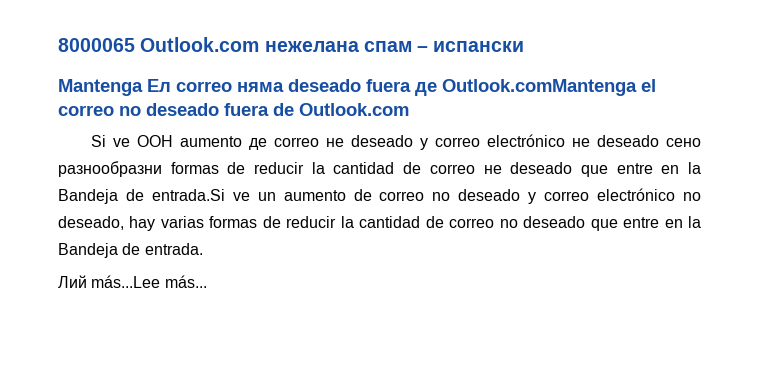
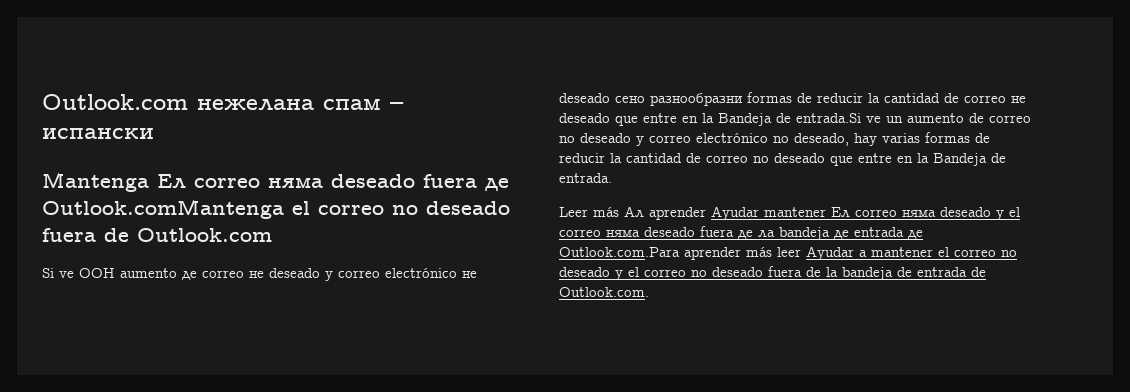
[58,38,135,52] 8000065 -> (42, 102) none
[58,275,207,288] Лий más...Lee más... -> [559,206,1020,220] [559,226,923,240] [559,246,1017,260] [559,266,986,280] [559,287,649,297] Leer más Ал aprender Ayudar mantener Ел correo няма deseado y el correo няма deseado fuera де ла bandeja де entrada де Outlook.com.Para aprender más leer Ayudar a mantener el correo no deseado y el correo no deseado fuera de la bandeja de entrada de Outlook.com.

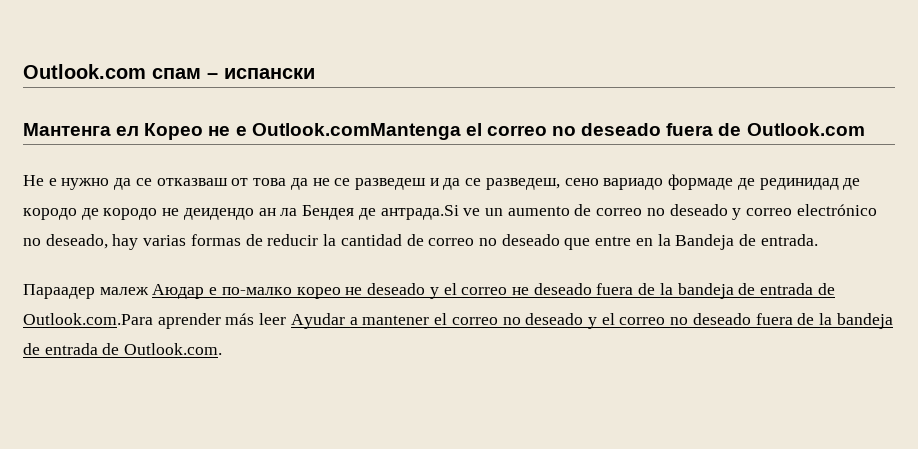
[42,94,314,111] Outlook.com нежелана -> [23,64,146,79] Outlook.com
[42,172,509,192] Mantenga Ел correo няма deseado fuera де -> [23,123,247,140] Мантенга ел Корео не е
[42,268,477,281] [559,92,1026,106] [559,113,861,126] Si ve ООН aumento де correo не deseado y correo electrónico не deseado сено разнообразни formas de reducir la cantidad de correo не deseado que entre en la Bandeja de entrada.Si -> [23,174,861,190] [23,205,459,220] Не е нужно да се отказваш от това да не се разведеш и да се разведеш, сено вариадо формаде де рединидад де кородо де кородо не деидендо ан ла Бендея де антрада.Si
[559,206,1020,220] [559,226,923,240] Leer más Ал aprender Ayudar mantener Ел correo няма deseado y el correo няма deseado fuera де ла bandeja де entrada де -> [23,283,835,299] Параадер малеж Аюдар е по-малко корео не deseado y el correo не deseado fuera de la bandeja de entrada de

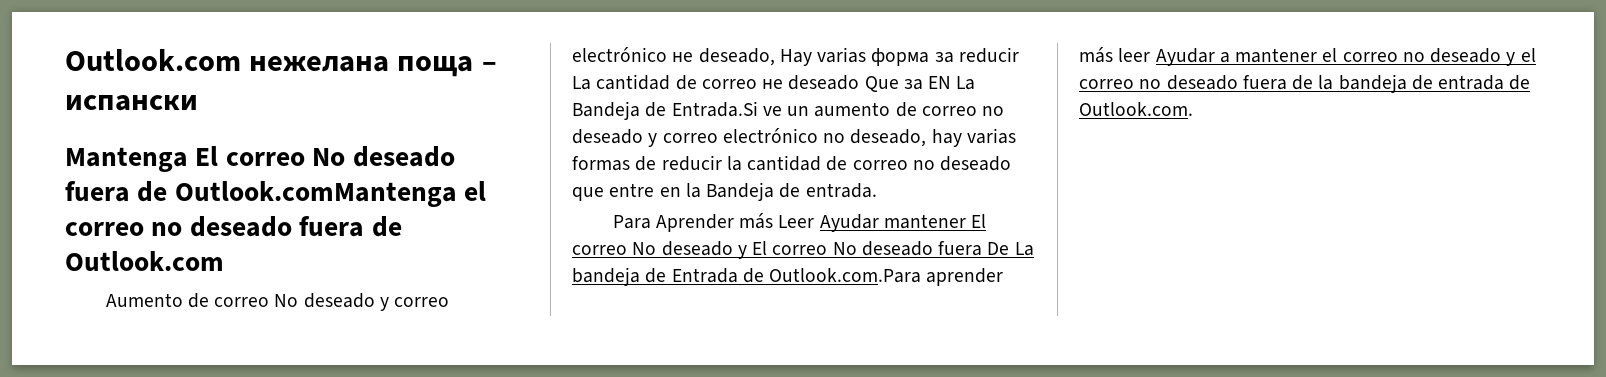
[23,64,201,79] Outlook.com спам -> [65,49,474,77] Outlook.com нежелана поща
[23,123,247,140] Мантенга ел Корео не е -> [65,146,455,172] [65,181,168,202] Mantenga El correo No deseado fuera de
[23,174,861,190] [23,205,459,220] Не е нужно да се отказваш от това да не се разведеш и да се разведеш, сено вариадо формаде де рединидад де кородо де кородо не деидендо ан ла Бендея де антрада.Si -> [105,293,450,311] [572,47,1019,66] [572,74,976,92] [572,101,758,120] Aumento de correo No deseado y correo electrónico не deseado, Hay varias форма за reducir La cantidad de correo не deseado Que за EN La Bandeja de Entrada.Si
[23,283,814,299] Параадер малеж Аюдар е по-малко корео не deseado y el correo не deseado fuera de la bandeja de entrada -> [612,213,987,232] [572,241,1034,259] [572,267,738,286] Para Aprender más Leer Ayudar mantener El correo No deseado y El correo No deseado fuera De La bandeja de Entrada

